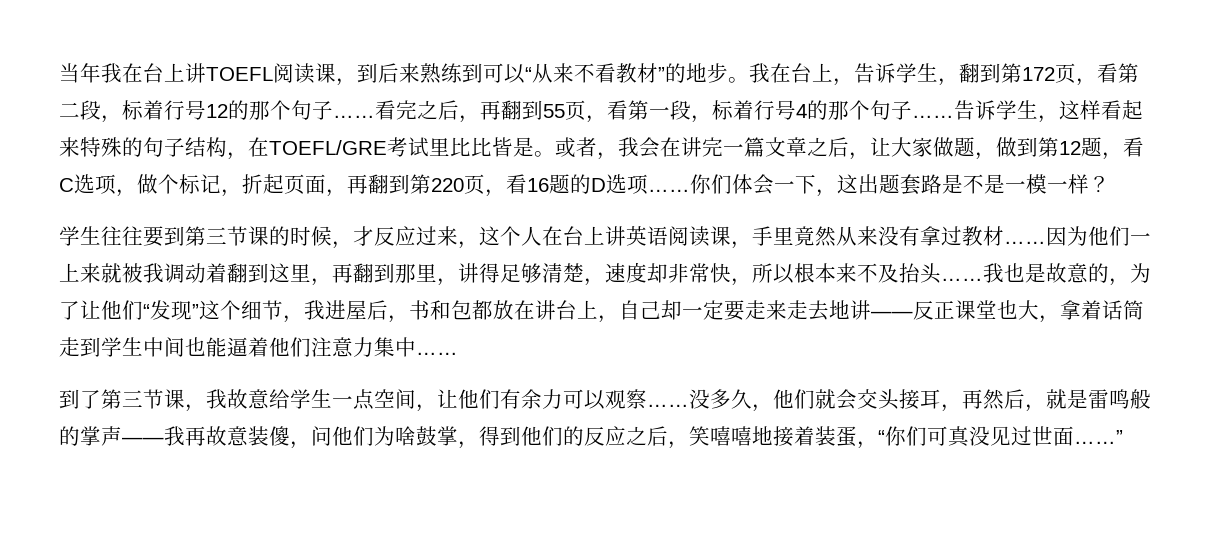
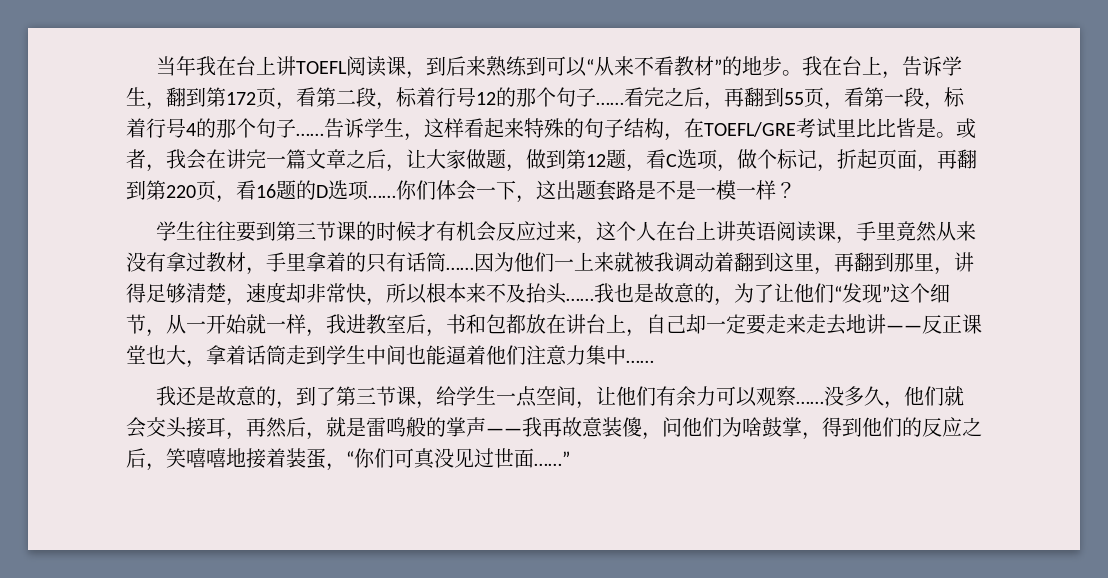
[332,226,374,249] ，才 -> [415,221,496,242] 才有机会
(1004, 236) none -> [246,252,446,275] ，手里拿着的只有话筒
[304,300,367,320] 我进屋 -> [166,314,406,337] 从一开始就一样，我进教室
(458, 353) none -> [155,386,296,409] 我还是故意的，
[206,389,269,409] 我故意 -> (436, 405) none

